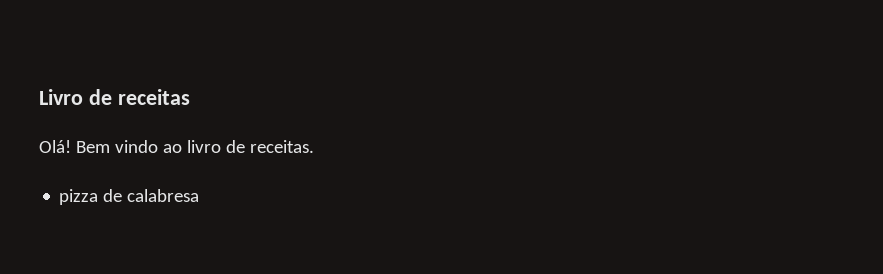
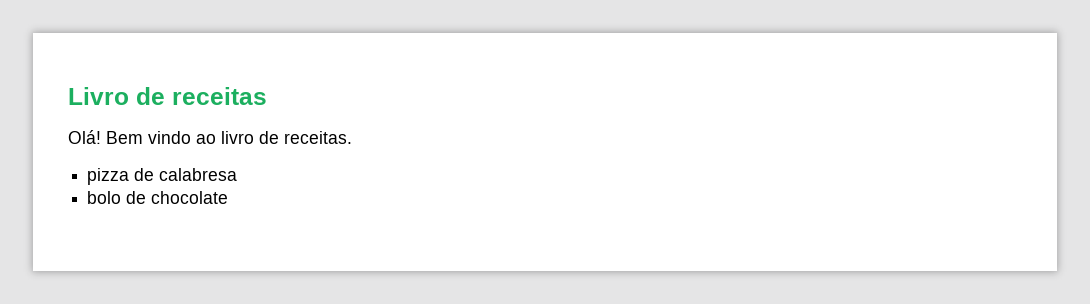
(200, 195) none -> [87,191,229,204] // bolo de chocolate

